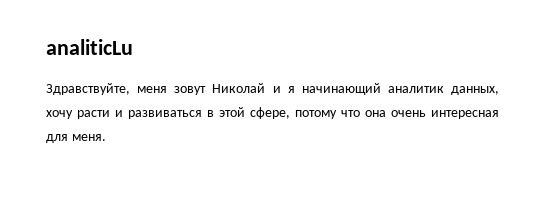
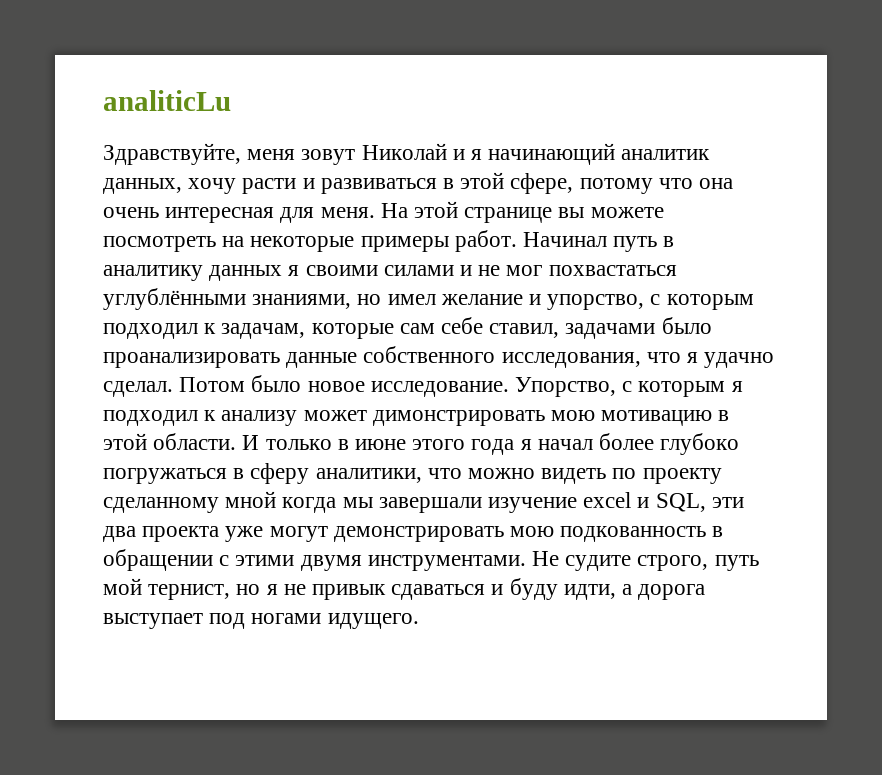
(106, 137) none -> [380,201,664,223] [103,230,675,252] [103,265,677,281] [103,288,754,310] [103,317,712,339] [103,346,775,368] [103,375,743,397] [103,410,730,426] [103,433,740,455] [103,463,722,484] [103,491,744,513] [103,526,724,542] [103,549,759,571] [103,578,706,600] [103,613,419,629] На этой странице вы можете посмотреть на некоторые примеры работ. Начинал путь в аналитику данных я своими силами и не мог похвастаться углублёнными знаниями, но имел желание и упорство, с которым подходил к задачам, которые сам себе ставил, задачами было проанализировать данные собственного исследования, что я удачно сделал. Потом было новое исследование. Упорство, с которым я подходил к анализу может димонстрировать мою мотивацию в этой области. И только в июне этого года я начал более глубоко погружаться в сферу аналитики, что можно видеть по проекту сделанному мной когда мы завершали изучение excel и SQL, эти два проекта уже могут демонстрировать мою подкованность в обращении с этими двумя инструментами. Не судите строго, путь мой тернист, но я не привык сдаваться и буду идти, а дорога выступает под ногами идущего.

